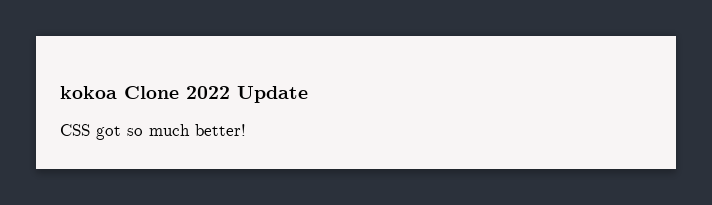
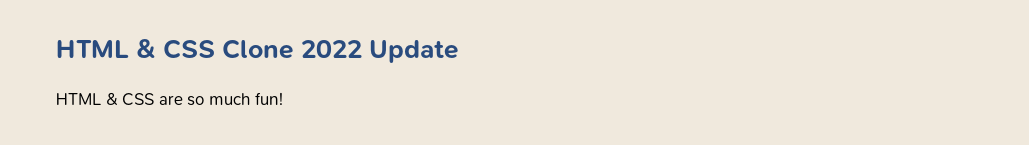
[60,86,117,99] kokoa -> [56,39,216,59] HTML & CSS
[60,124,121,140] CSS got -> [56,92,183,106] HTML & CSS are
[195,124,246,136] better! -> [254,92,283,105] fun!

